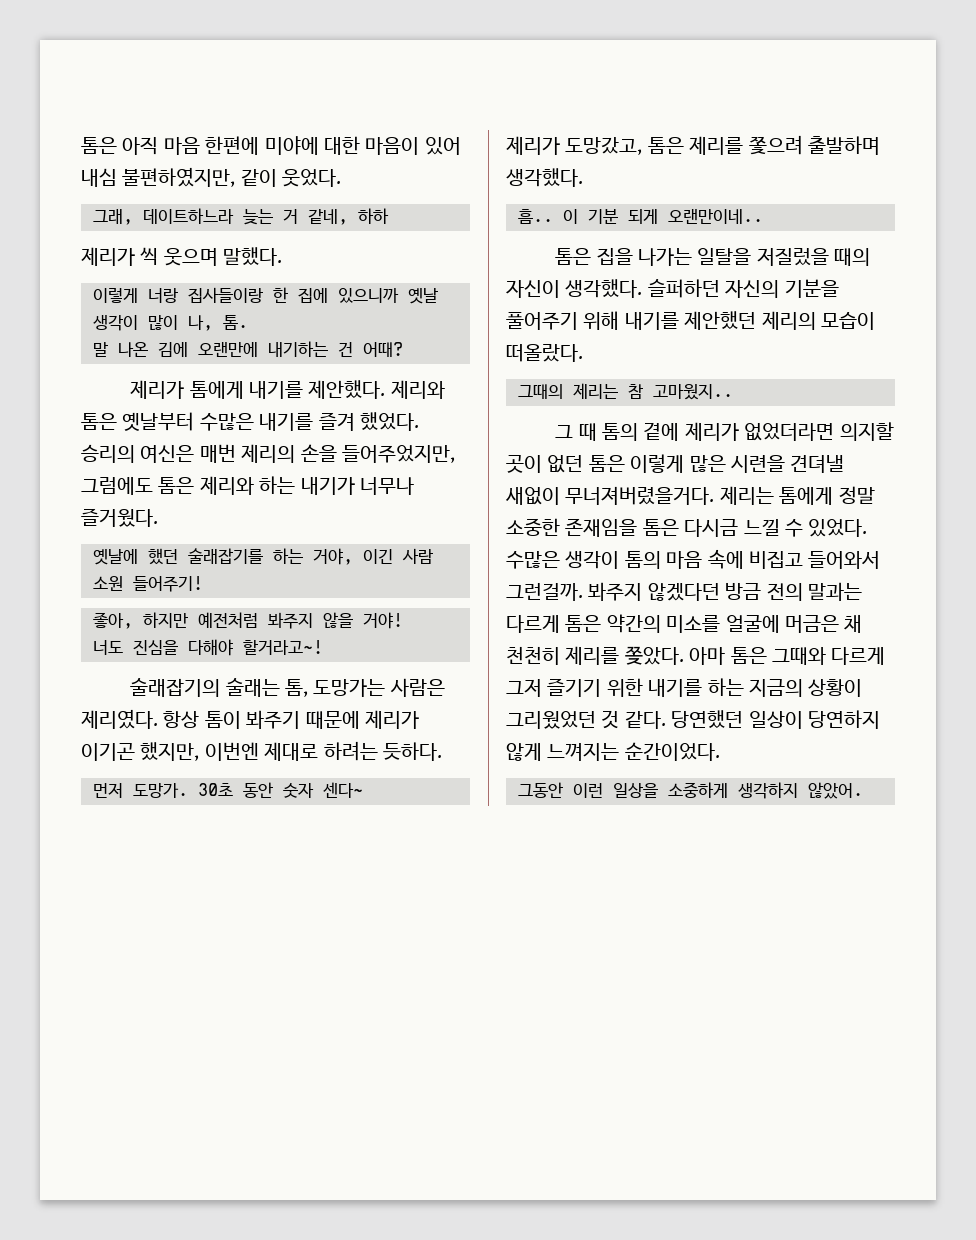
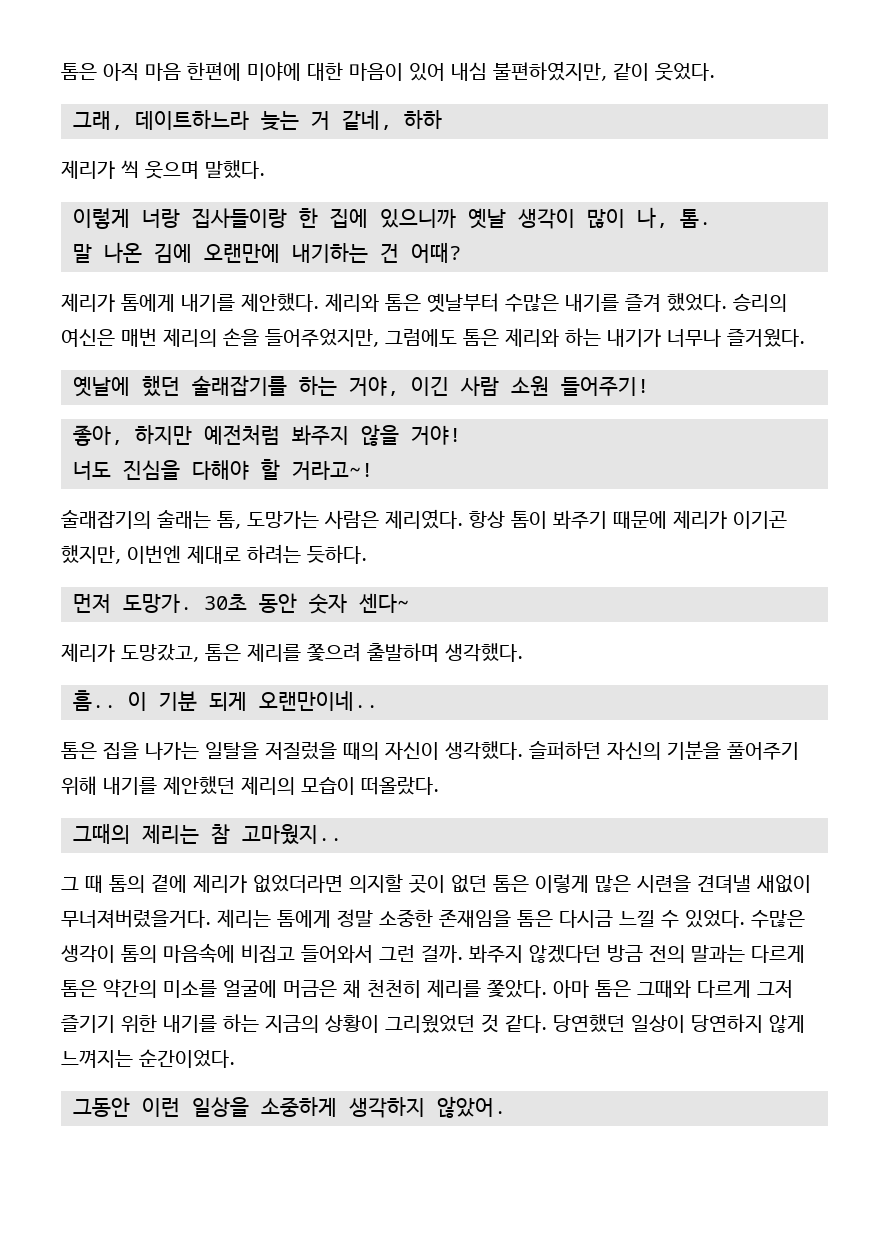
[243,639,323,655] 할거라고~! -> [261,459,373,480] 할 거라고~!
[666,549,881,569] [506,583,583,601] 마음 속에 비집고 들어와서 그런걸까. -> [163,943,463,963] 마음속에 비집고 들어와서 그런 걸까.
[624,646,684,665] 쫒았다. -> [487,979,547,998] 쫓았다.

